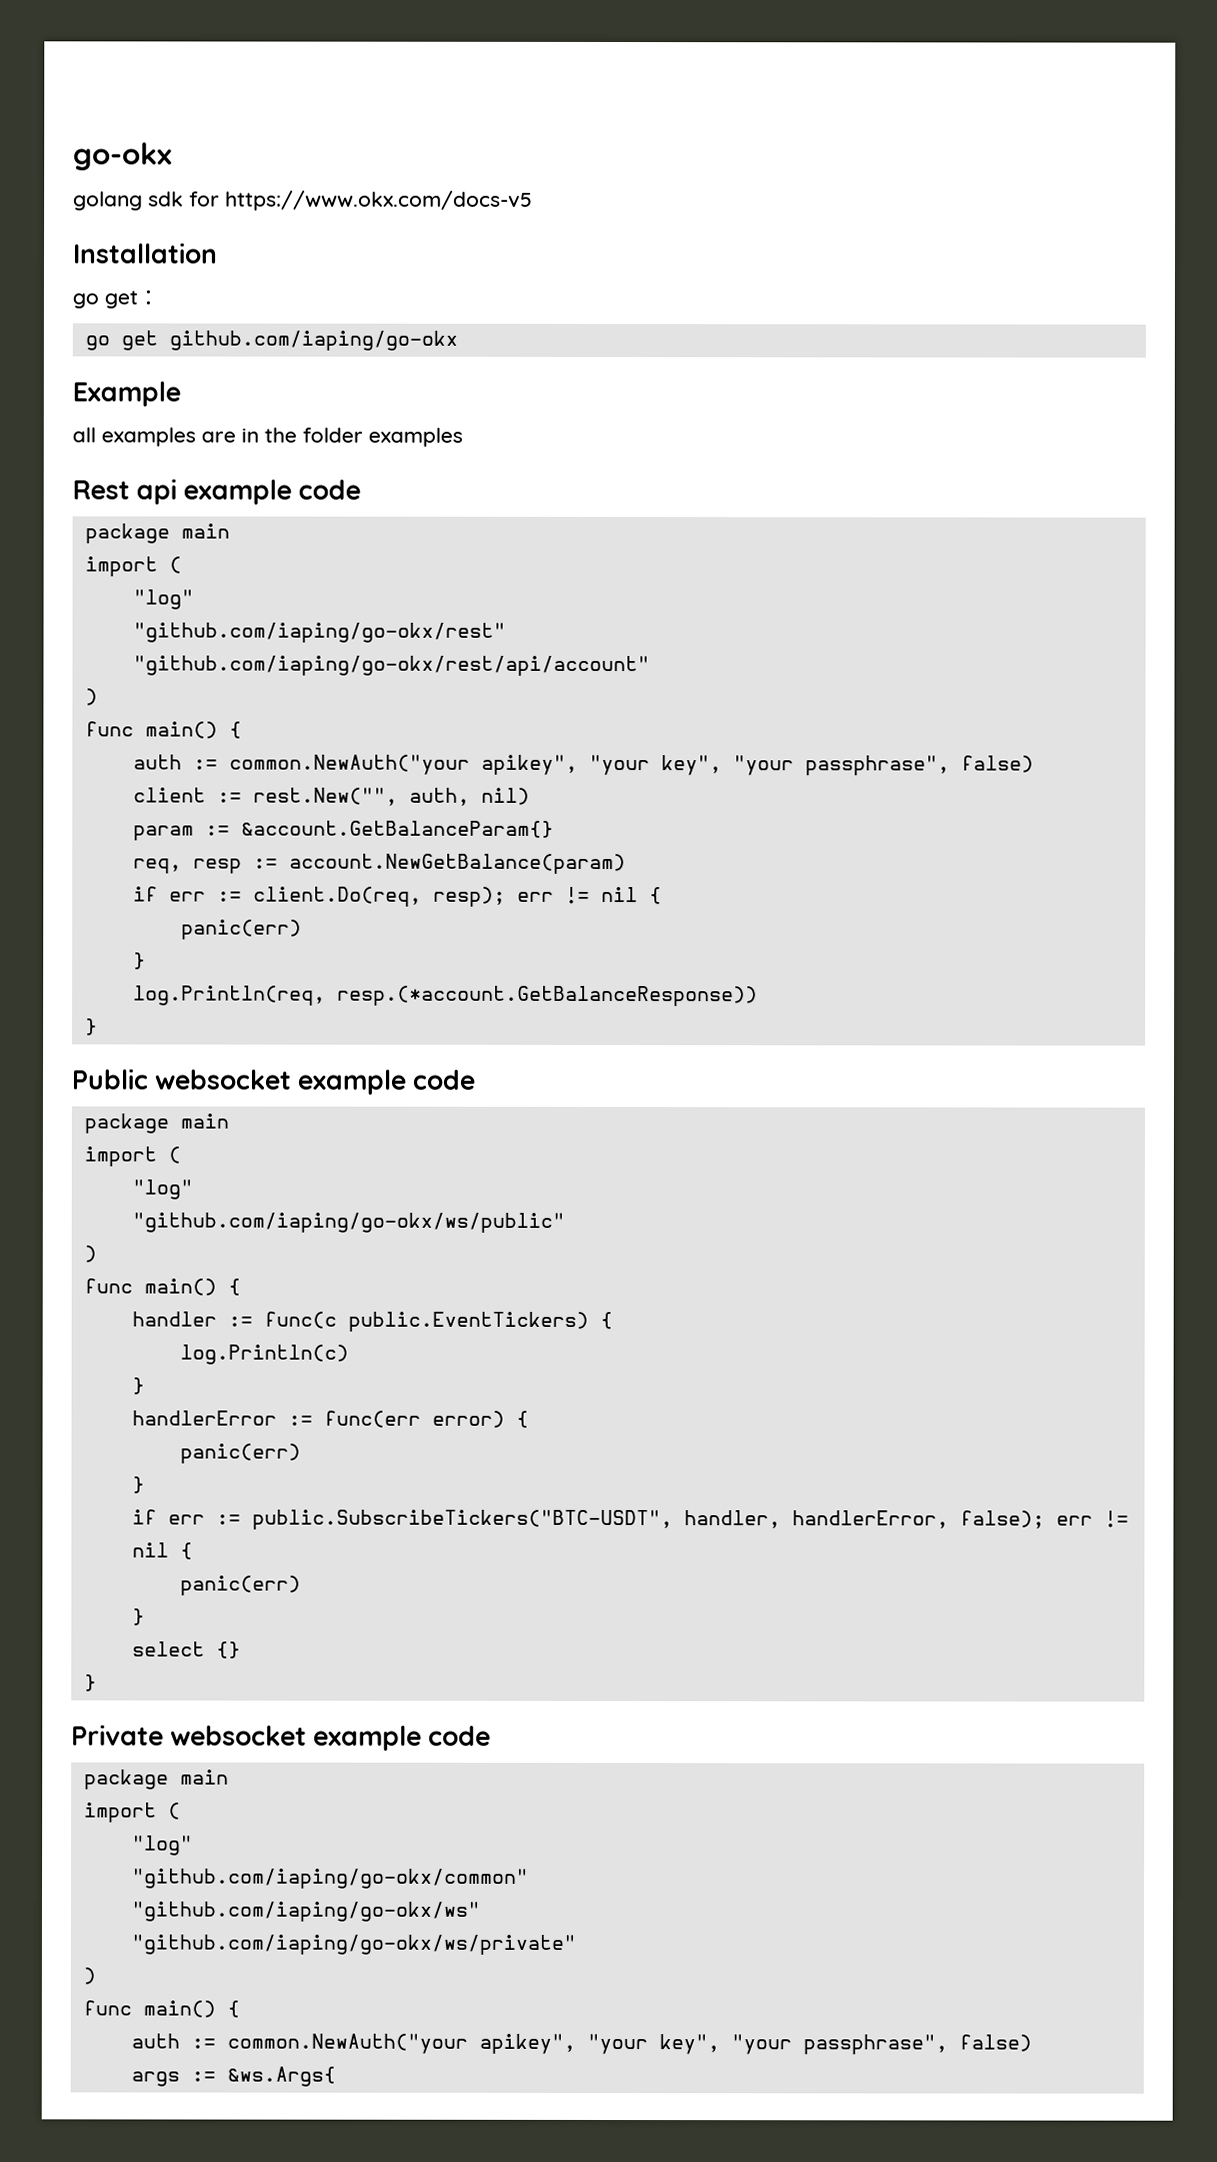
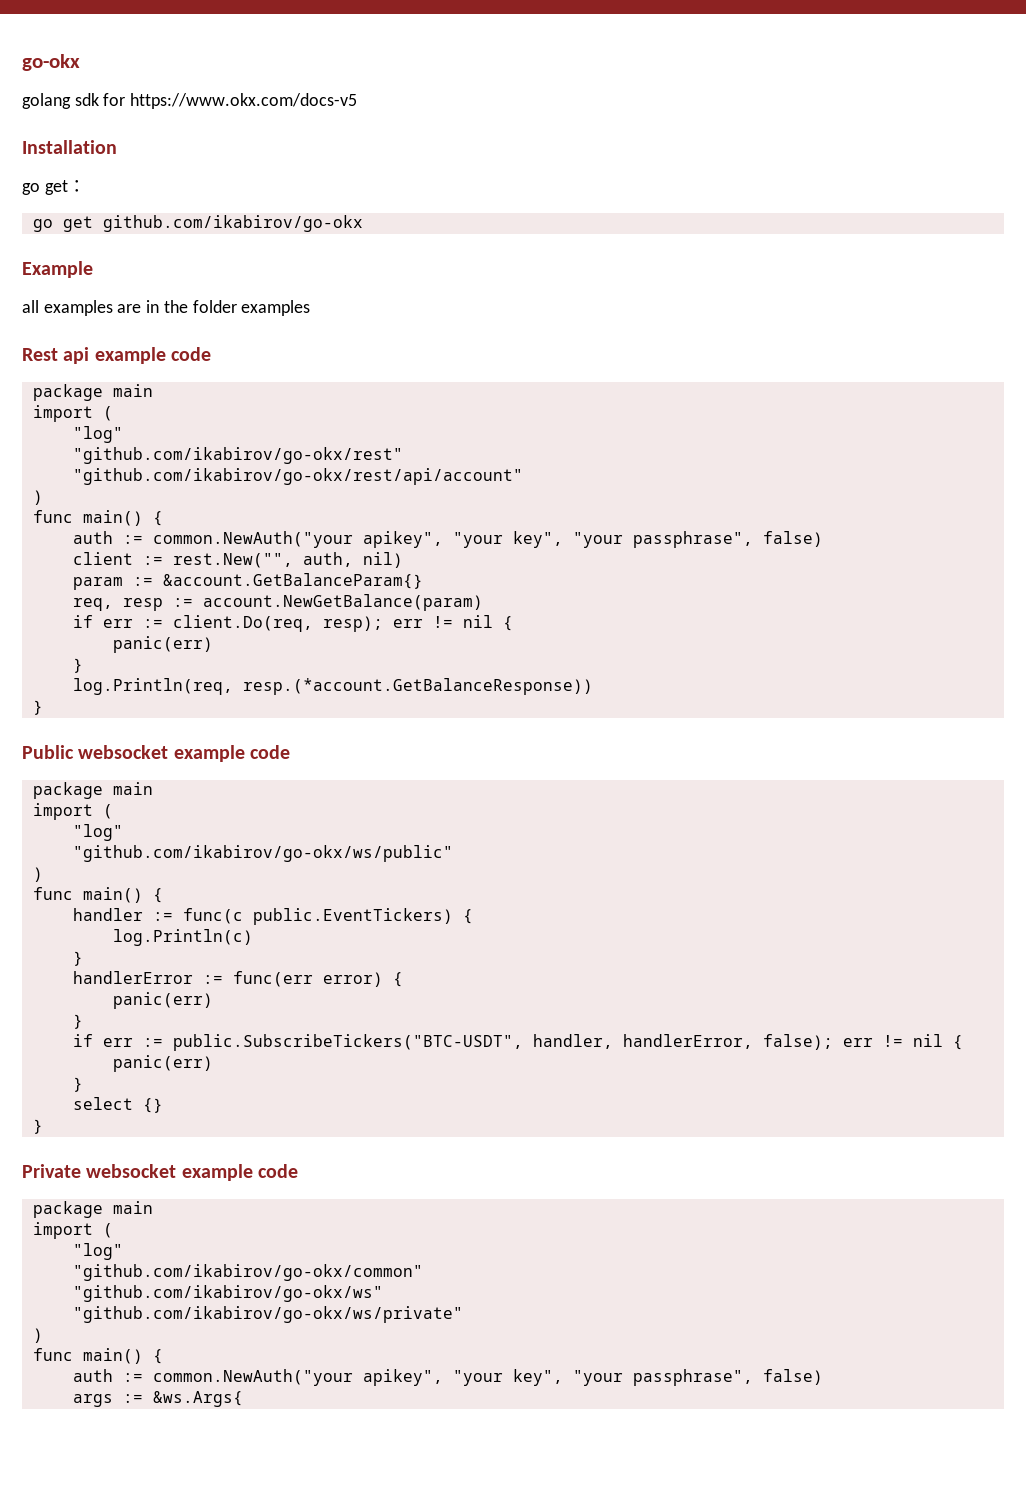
[168,330,458,351] github.com/iaping/go-okx -> [102,215,363,232] github.com/ikabirov/go-okx
[132,622,506,643] [132,655,650,677] "github.com/iaping/go-okx/rest" // "github.com/iaping/go-okx/rest/api/account" -> [72,447,403,464] [72,468,523,485] "github.com/ikabirov/go-okx/rest" // "github.com/ikabirov/go-okx/rest/api/account"
[131,1212,565,1233] "github.com/iaping/go-okx/ws/public" -> [72,845,453,862] "github.com/ikabirov/go-okx/ws/public"
[131,1868,529,1889] [130,1901,480,1922] [130,1934,576,1955] "github.com/iaping/go-okx/common" // "github.com/iaping/go-okx/ws" // "github.com/iaping/go-okx/ws/private" -> [72,1264,423,1281] [72,1285,383,1302] [72,1306,463,1323] "github.com/ikabirov/go-okx/common" // "github.com/ikabirov/go-okx/ws" // "github.com/ikabirov/go-okx/ws/private"

